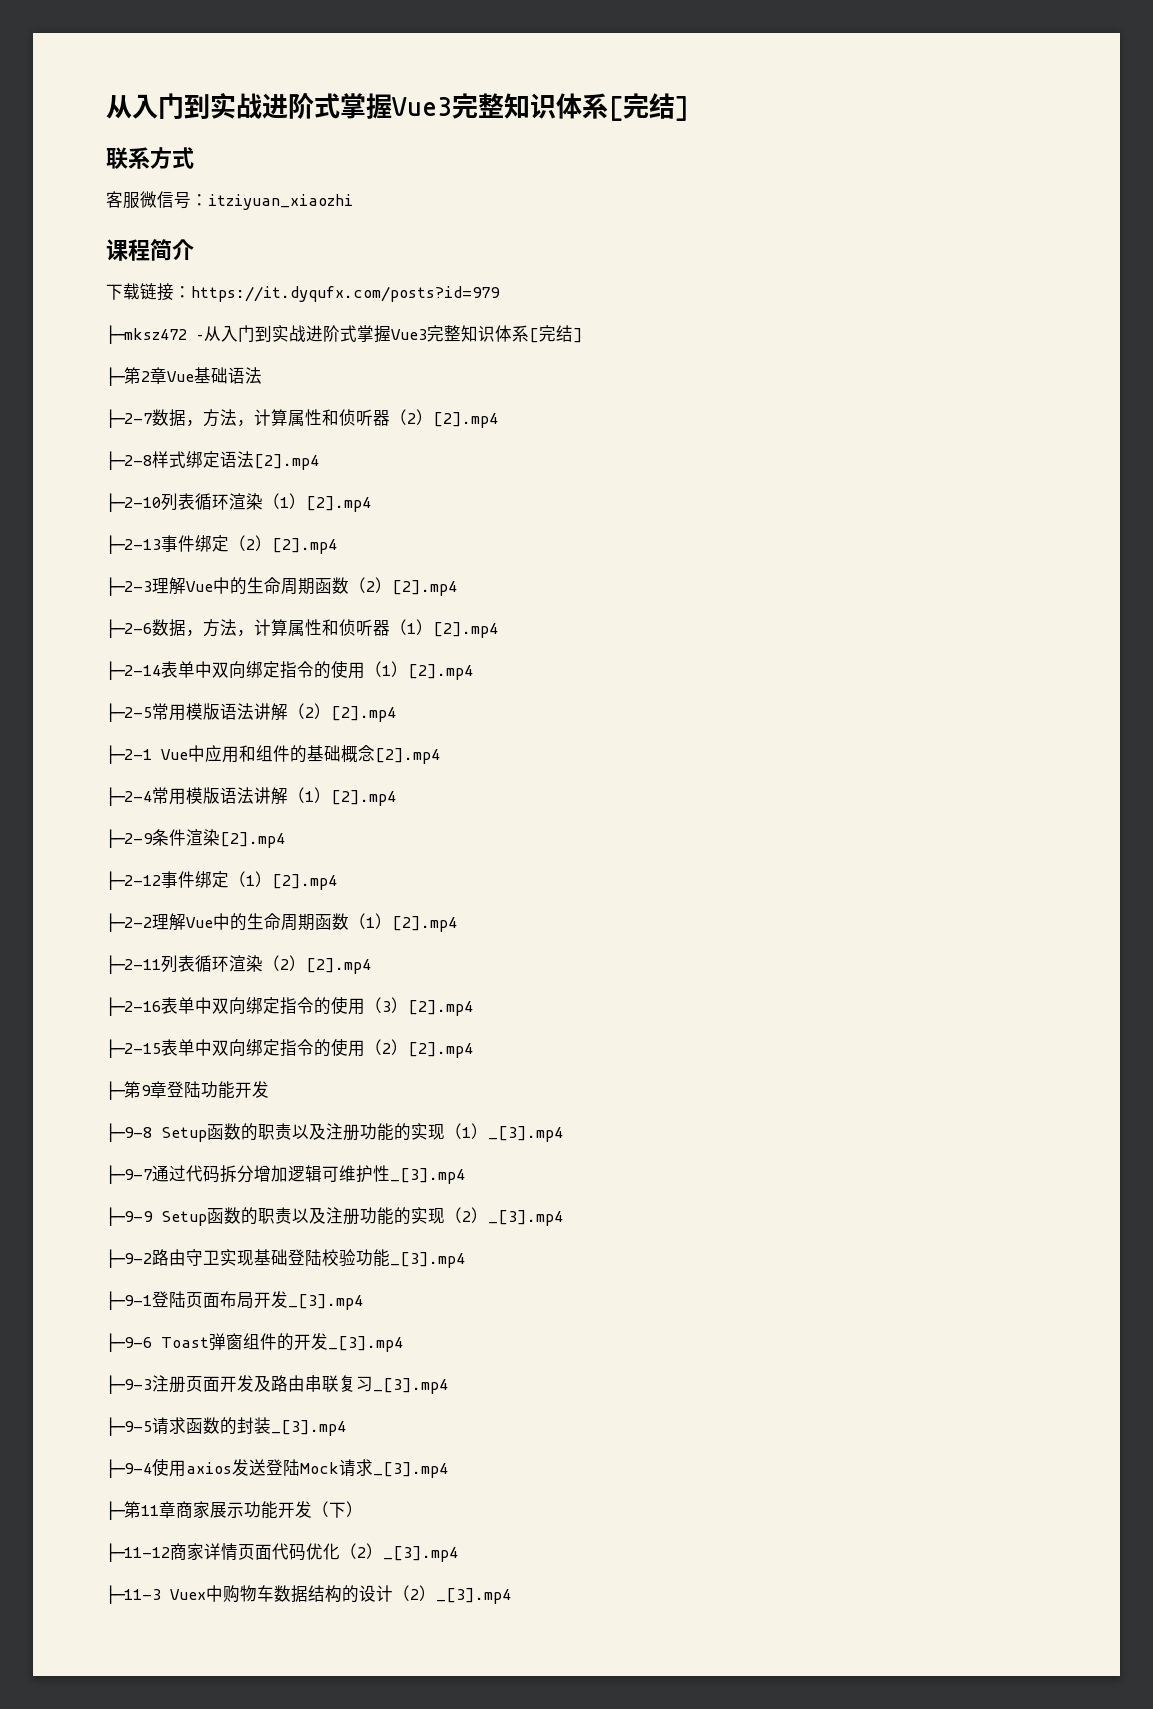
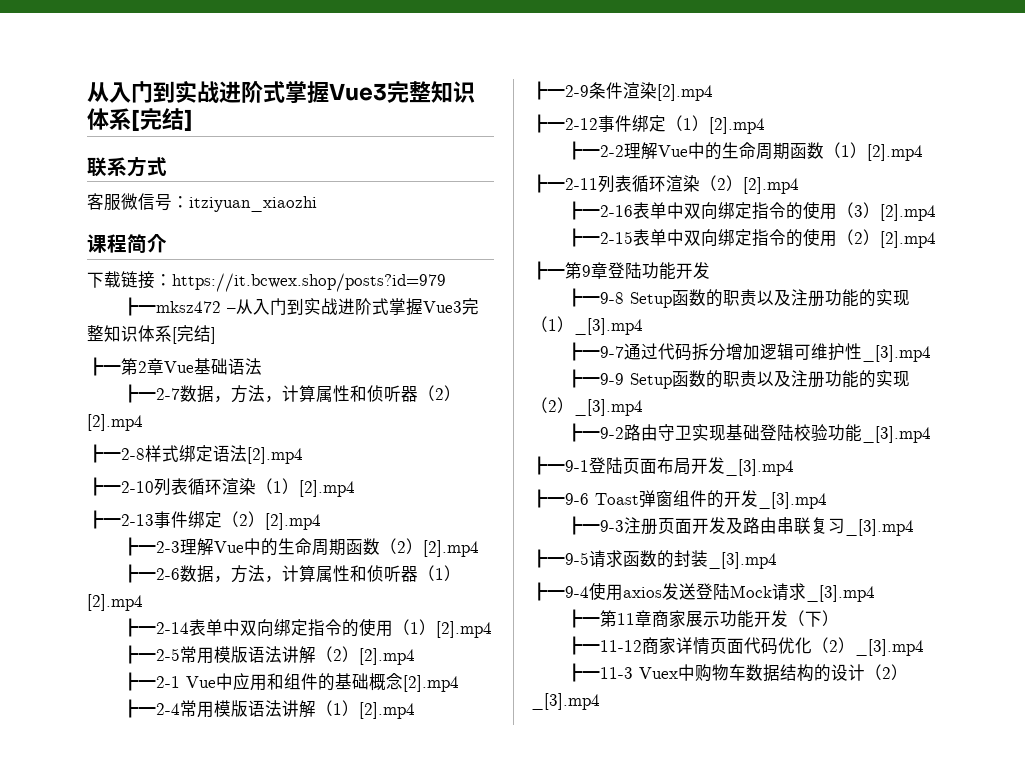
[191,286,500,302] https://it.dyqufx.com/posts?id=979 -> [172,273,446,292] https://it.bcwex.shop/posts?id=979

